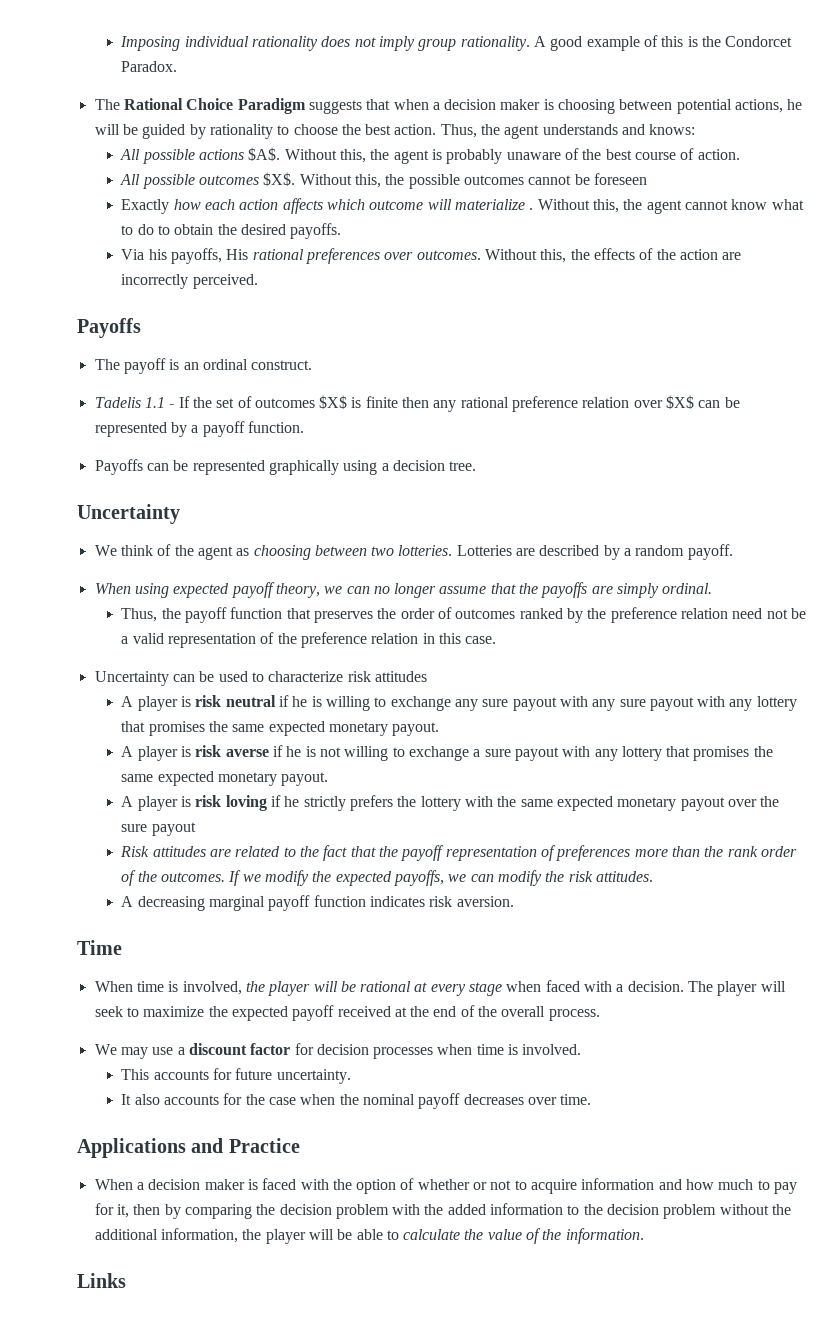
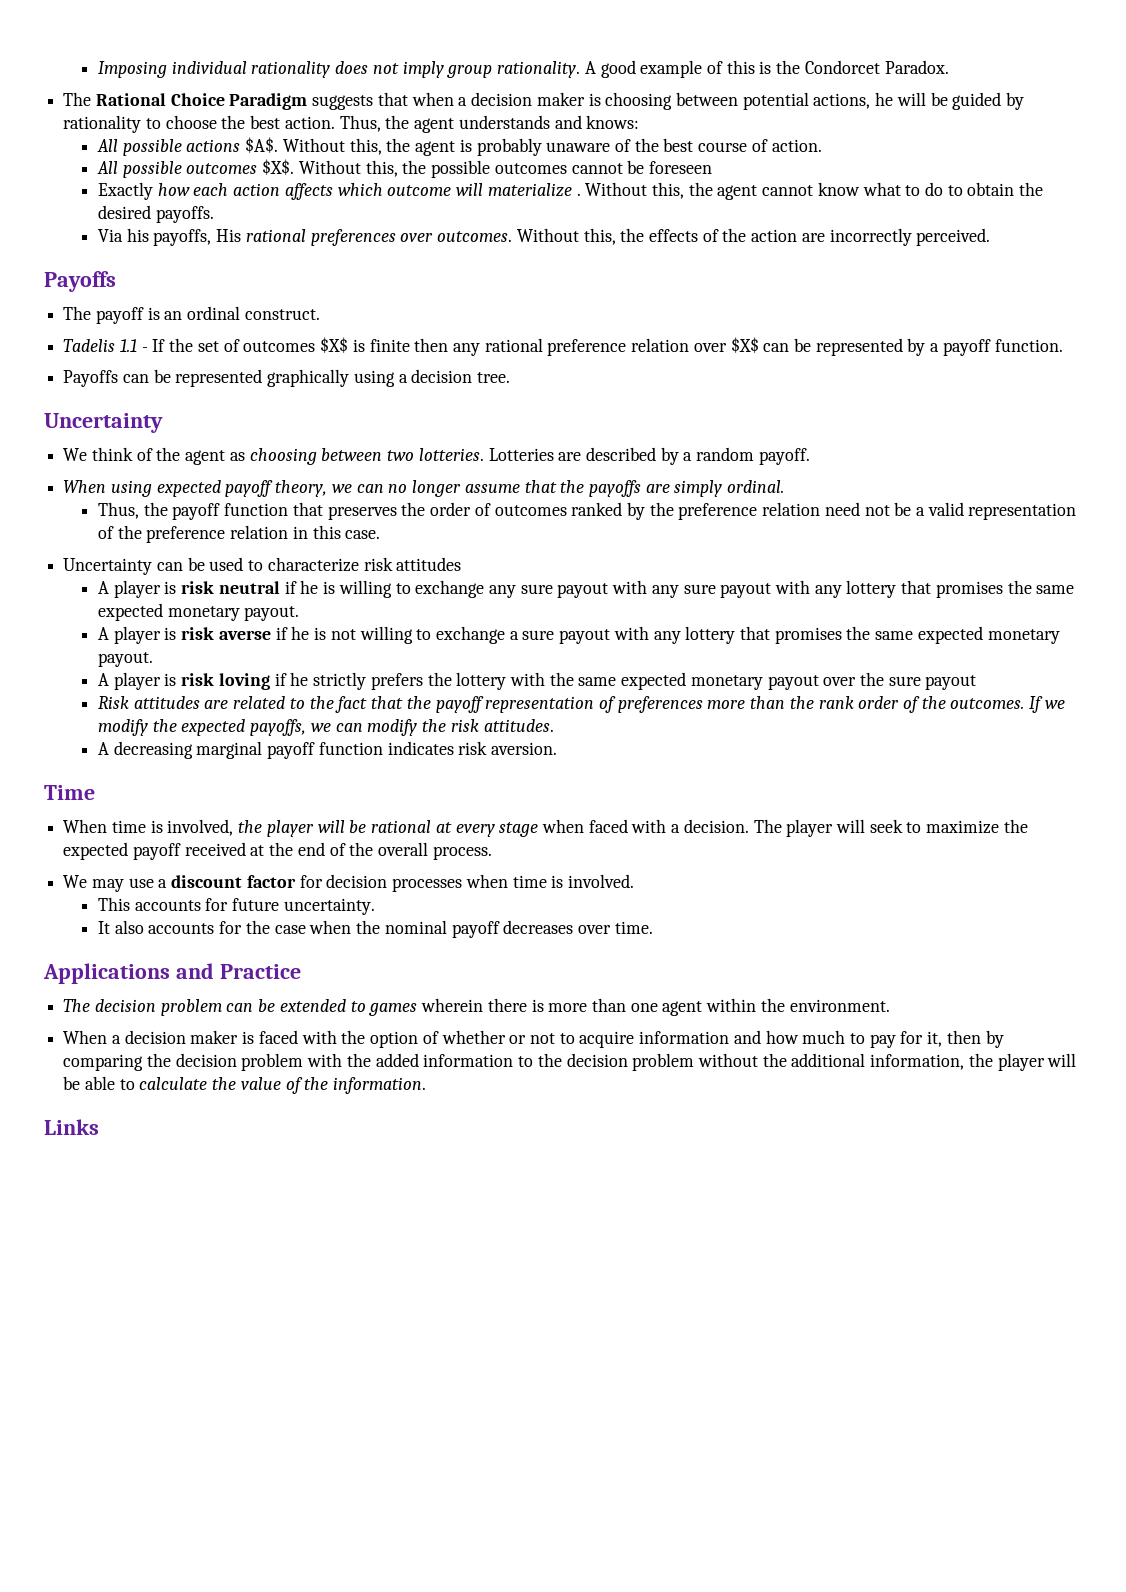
(300, 1145) none -> [63,998,890,1016] // The decision problem can be extended to games wherein there is more than one agent within the environment.

